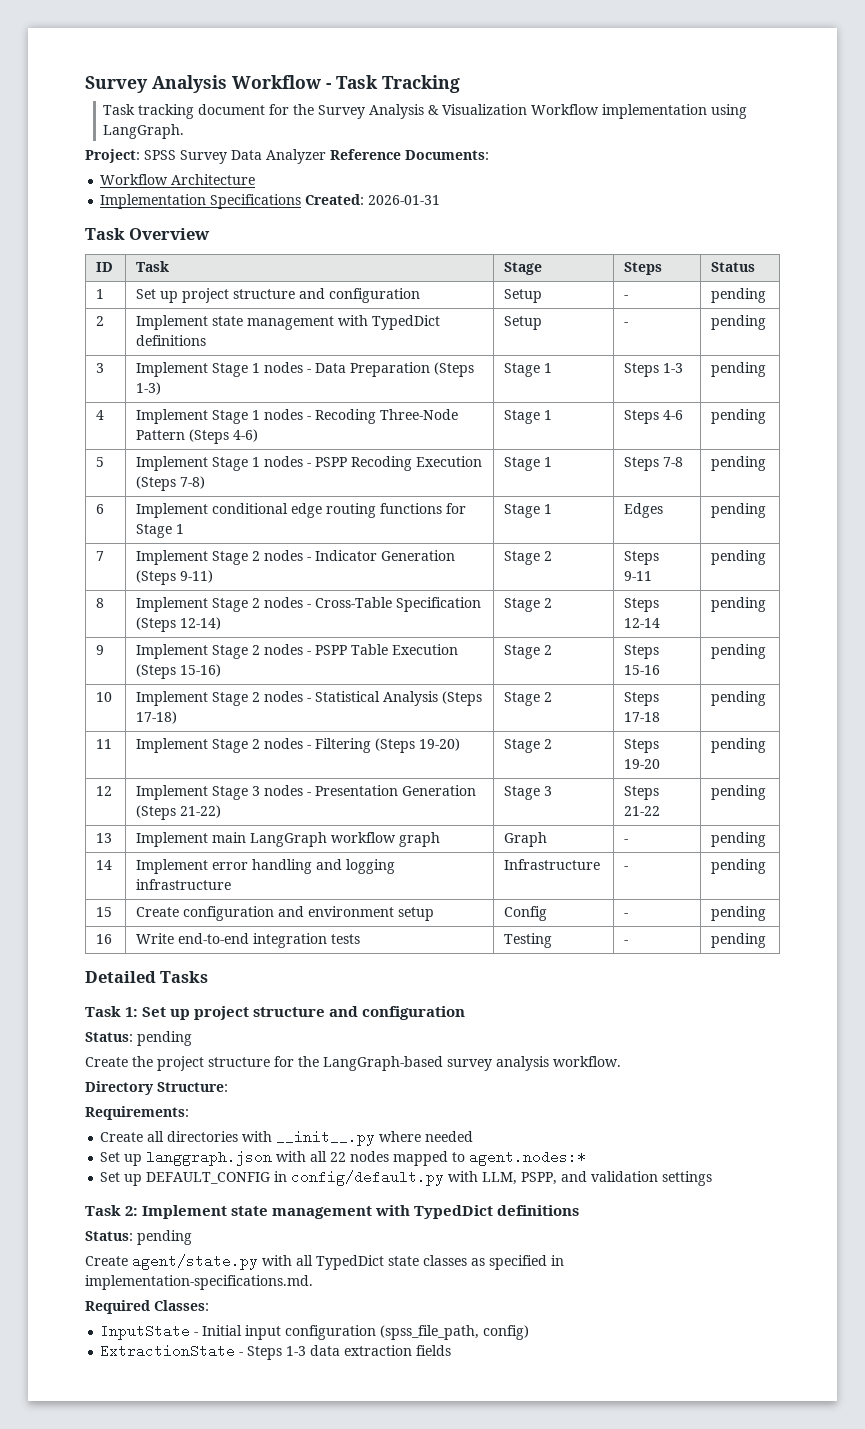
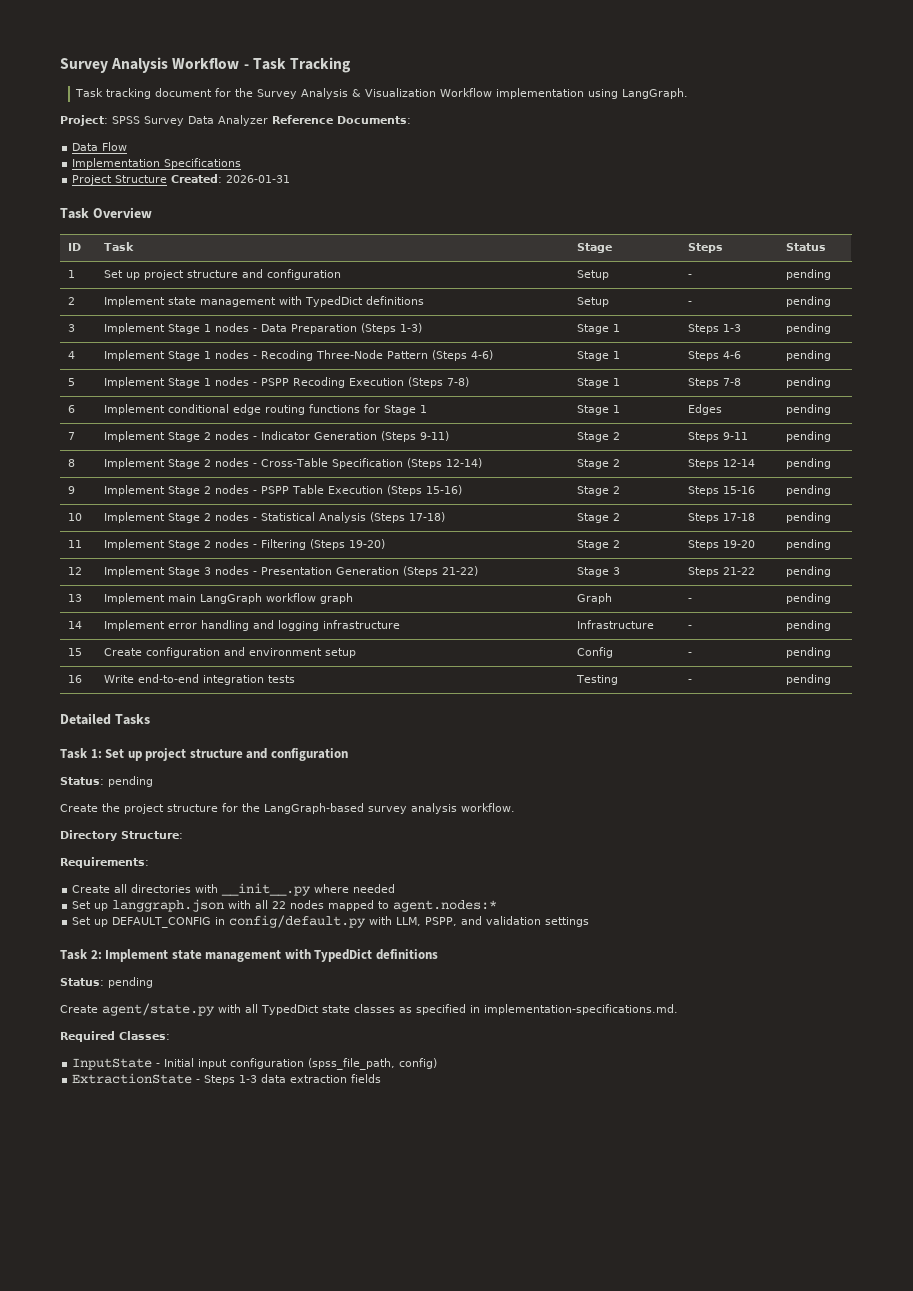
[100,174,256,185] Workflow Architecture -> [72,142,128,151] Data Flow
(302, 201) none -> [72,175,168,185] // Project Structure

